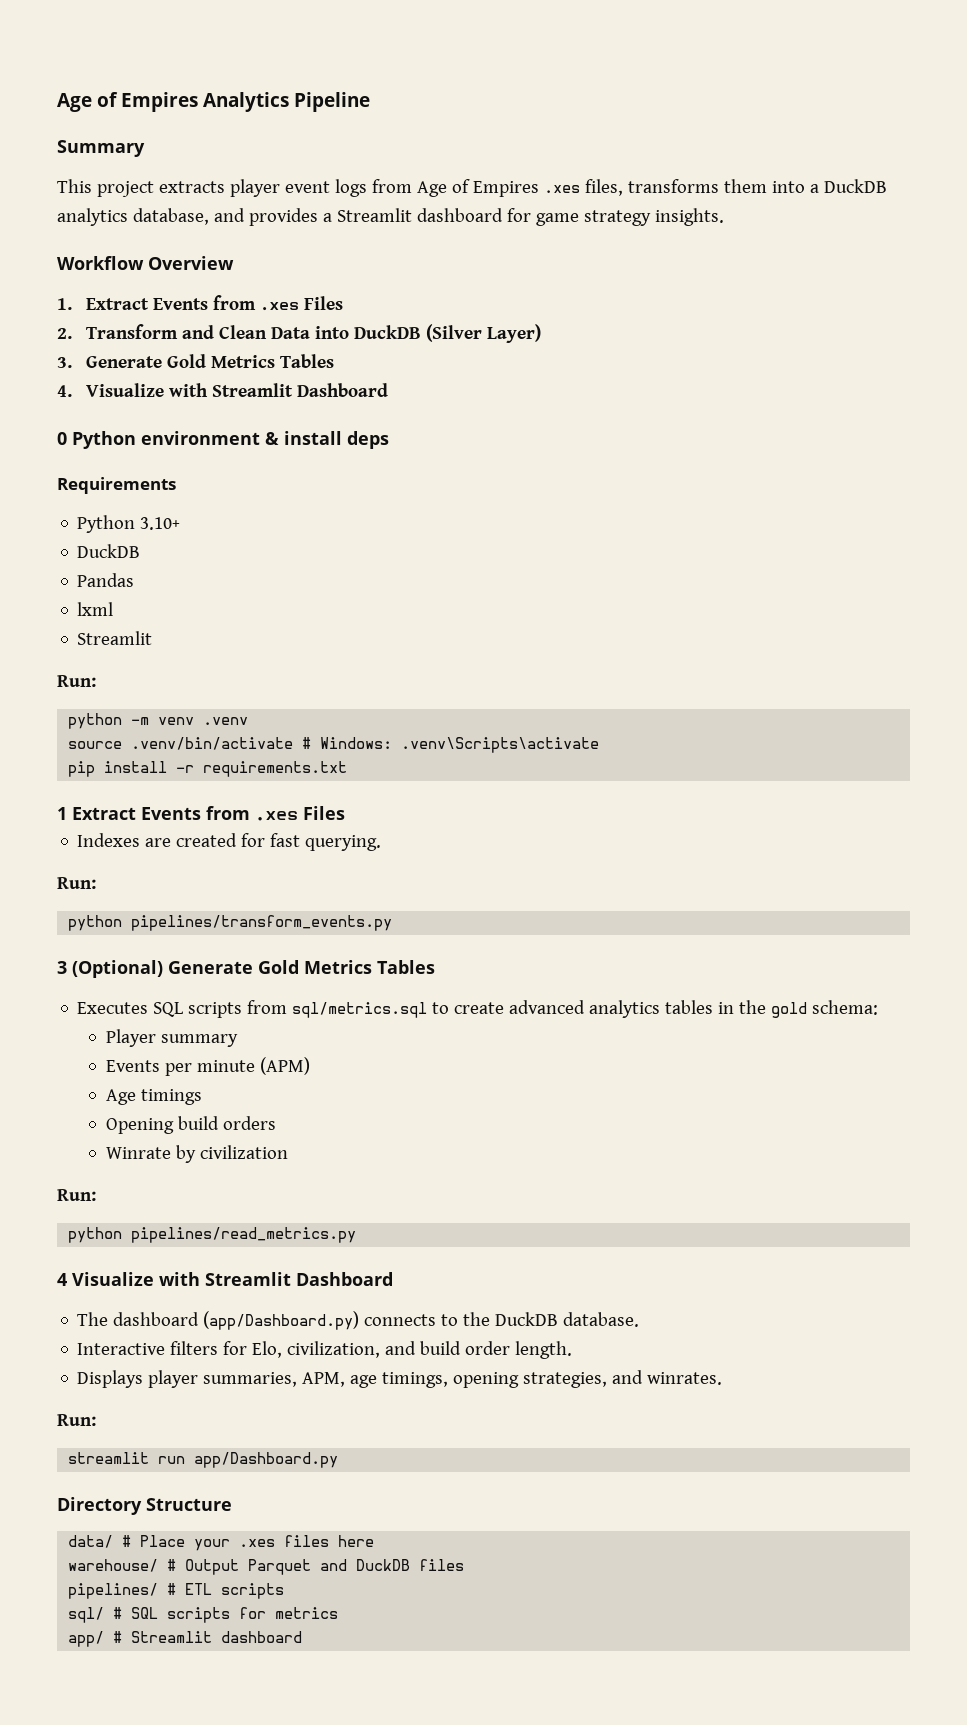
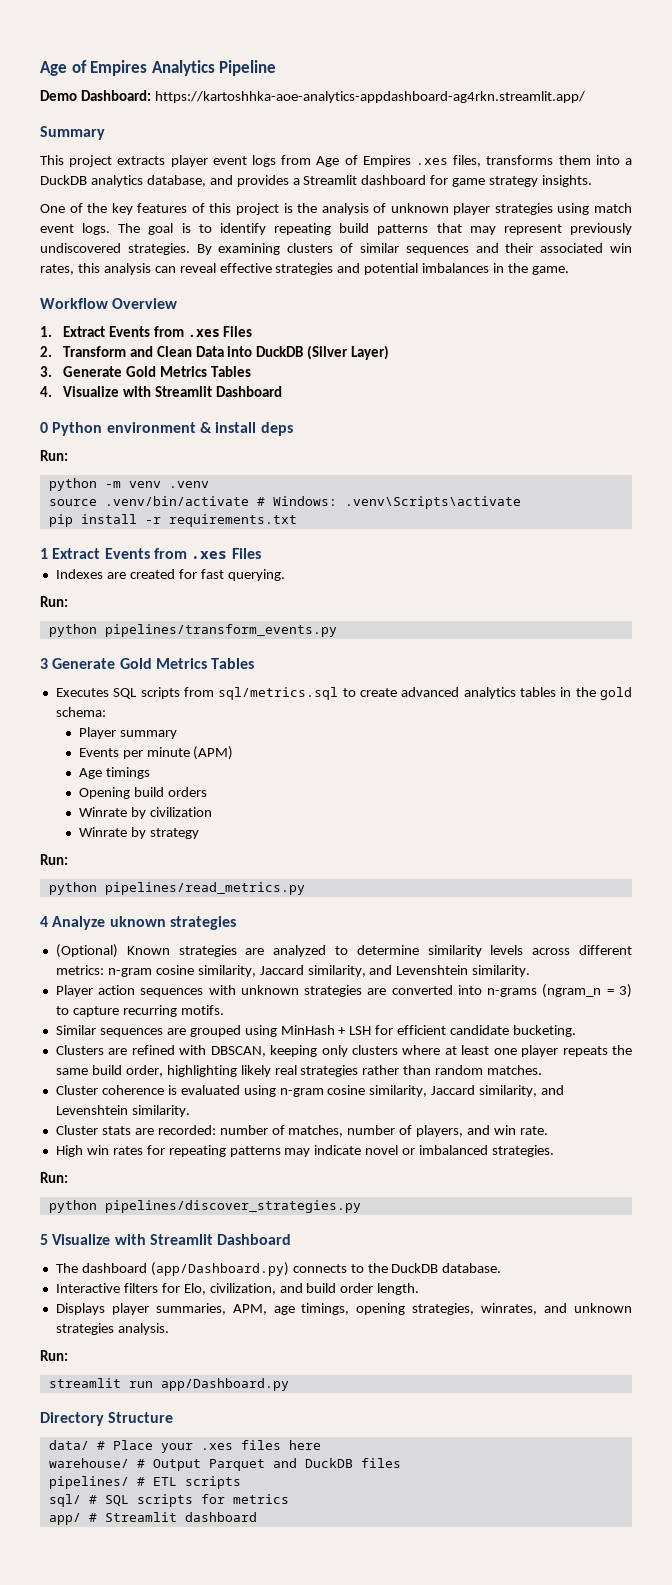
(370, 102) none -> [40,90,585,103] // Demo Dashboard: https://kartoshhka-aoe-analytics-appdashboard-ag4rkn.streamlit.app/
(724, 217) none -> [40,203,632,215] [40,223,632,235] [40,243,632,255] [40,263,569,275] // One of the key features of this project is the analysis of unknown player strategies using match event logs. The goal is to identify repeating build patterns that may represent previously undiscovered strategies. By examining clusters of similar sequences and their associated win rates, this analysis can reveal effective strategies and potential imbalances in the game.
[57,477,176,494] [77,515,181,533] [77,544,141,558] [77,573,135,587] [77,602,114,616] [77,631,153,645] // Requirements // Python 3.10+ // DuckDB // Pandas // lxml // Streamlit -> (293, 429) none
[72,960,163,978] (Optional) -> (48, 663) none
(288, 1152) none -> [78,827,199,839] // Winrate by strategy
(67, 1279) none -> [52,916,236,930] [55,944,632,958] [55,965,531,977] [55,984,632,998] [55,1005,224,1017] [55,1025,577,1037] [55,1045,632,1057] [55,1065,543,1077] [55,1085,565,1097] [55,1105,190,1117] [55,1125,548,1137] [55,1145,555,1157] [40,1172,68,1183] [48,1200,361,1213] [40,1234,48,1245] Analyze uknown strategies // (Optional) Known strategies are analyzed to determine similarity levels across different metrics: n-gram cosine similarity, Jaccard similarity, and Levenshtein similarity. // Player action sequences with unknown strategies are converted into n-grams (ngram_n = 3) to capture recurring motifs. // Similar sequences are grouped using MinHash + LSH for efficient candidate bucketing. // Clusters are refined with DBSCAN, keeping only clusters where at least one player repeats the same build order, highlighting likely real strategies rather than random matches. // Cluster coherence is evaluated using n-gram cosine similarity, Jaccard similarity, and Levenshtein similarity. // Cluster stats are recorded: number of matches, number of players, and win rate. // High win rates for repeating patterns may indicate novel or imbalanced strategies. // Run: // python pipelines/discover_strategies.py // 5
[612,1370,723,1385] and winrates. -> [481,1303,632,1315] [55,1323,169,1335] winrates, and unknown strategies analysis.

